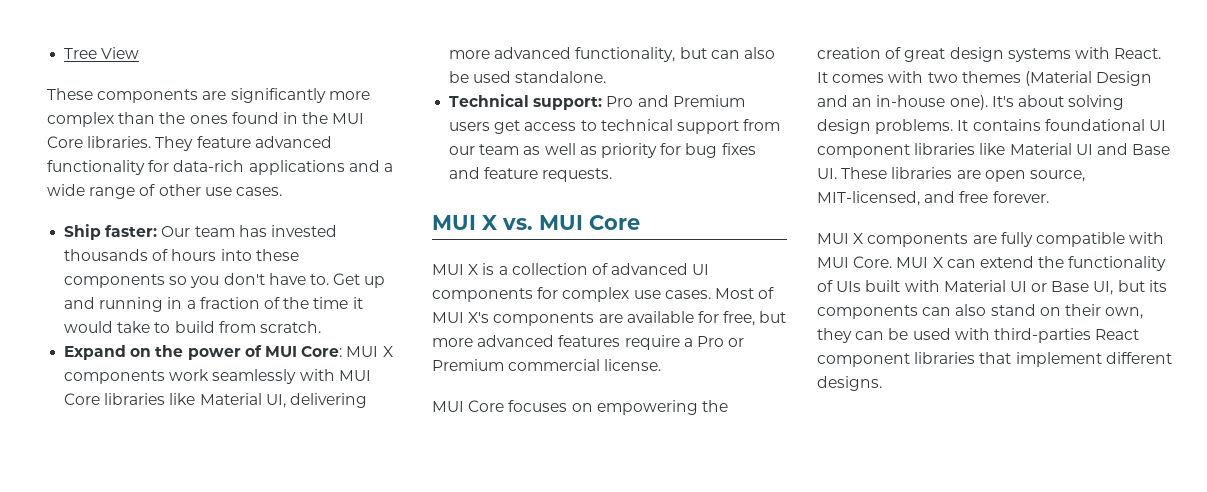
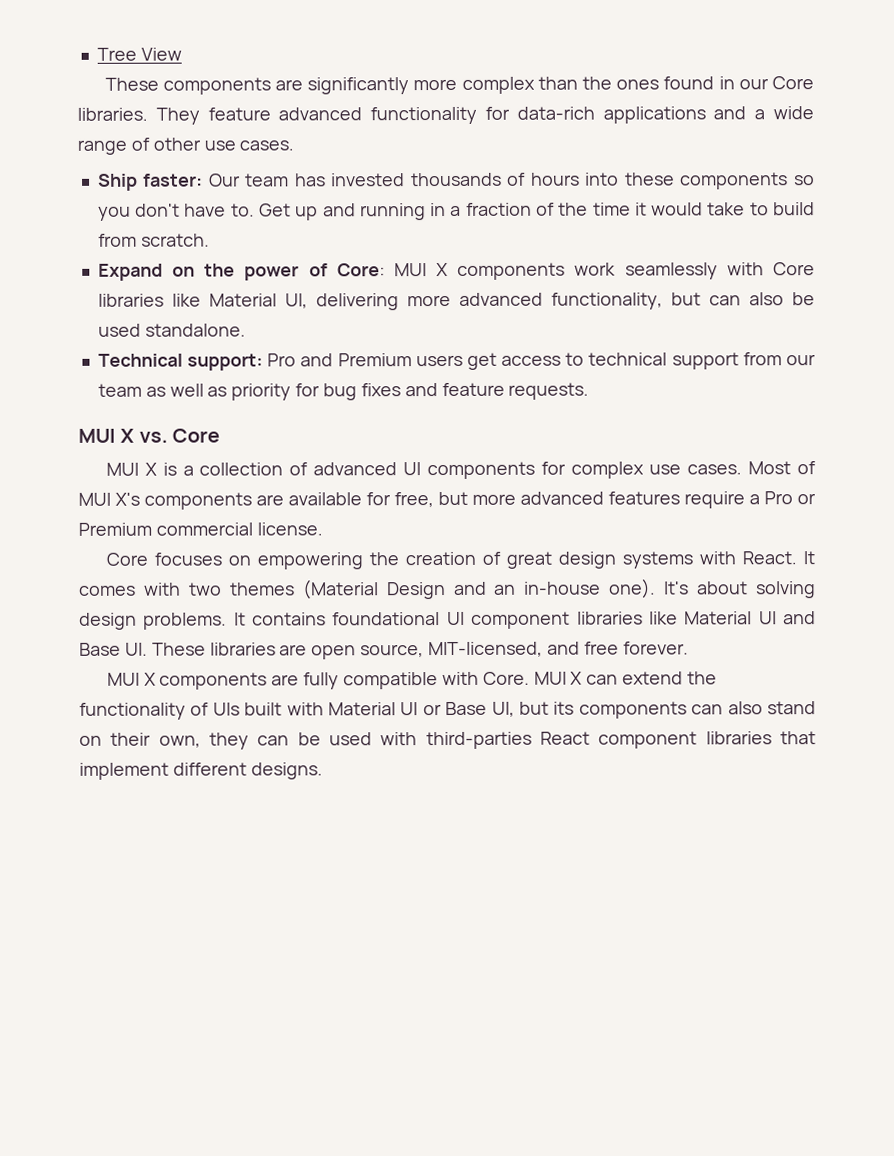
[302,112,365,124] the MUI -> [738,78,769,90] our
[264,346,297,357] MUI -> (328, 270) none
[338,370,371,381] MUI -> (764, 269) none
[539,215,583,230] MUI -> (168, 437) none
[432,401,464,412] MUI -> (323, 529) none
[817,257,849,268] MUI -> (479, 678) none

